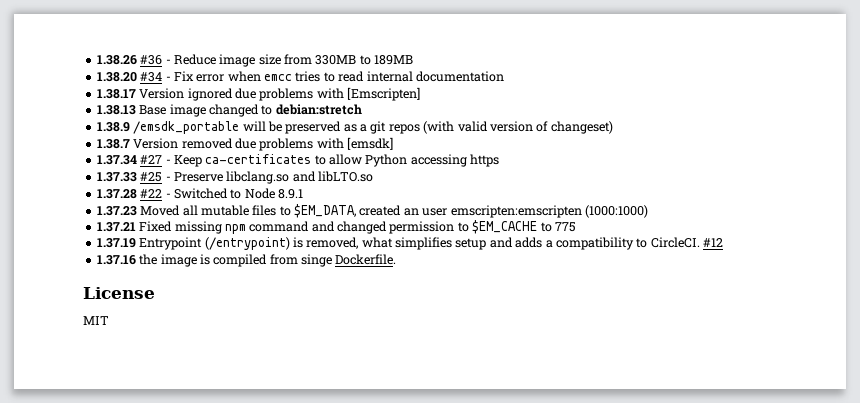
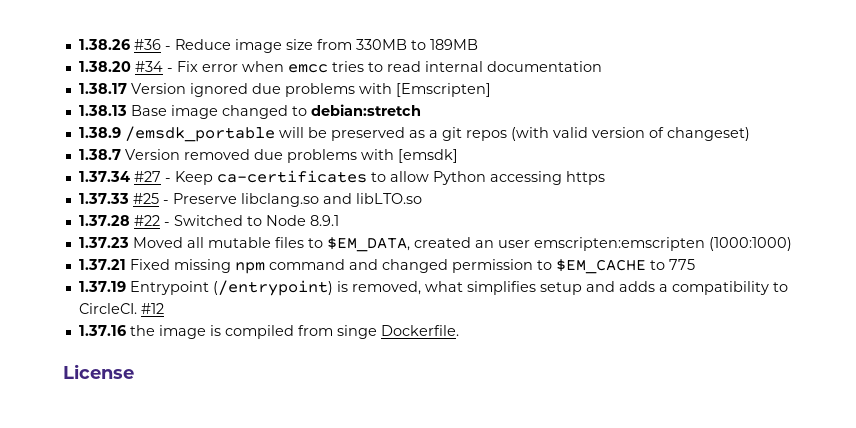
[83,316,109,325] // MIT -> (134, 371) none

